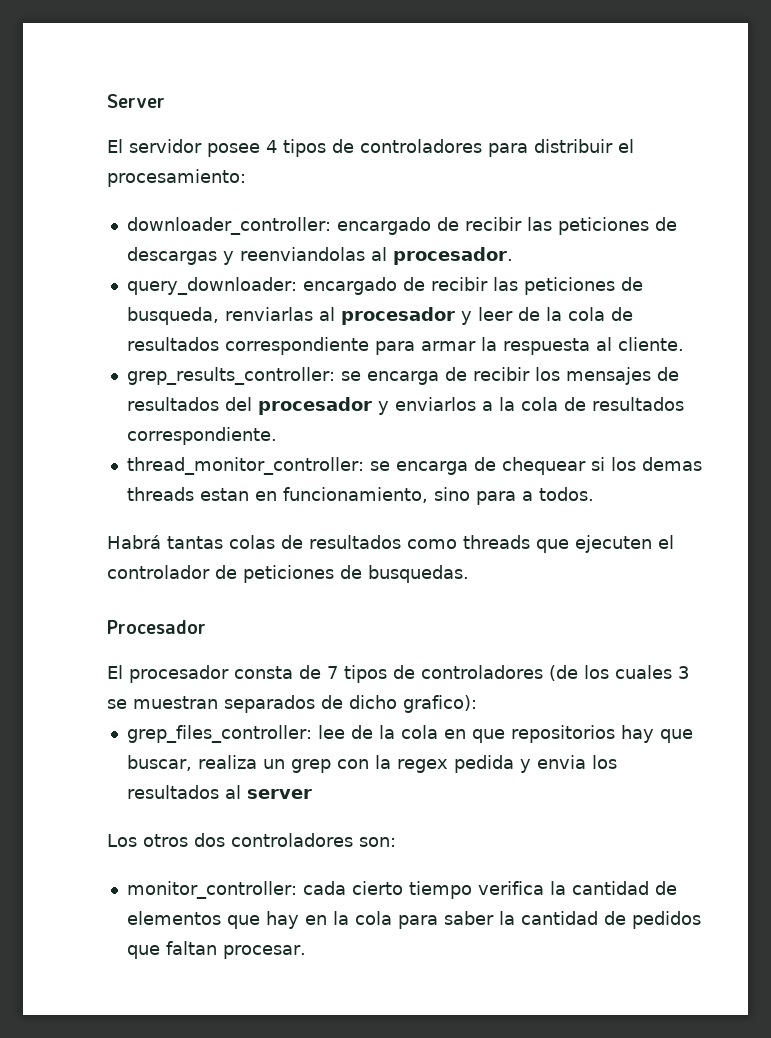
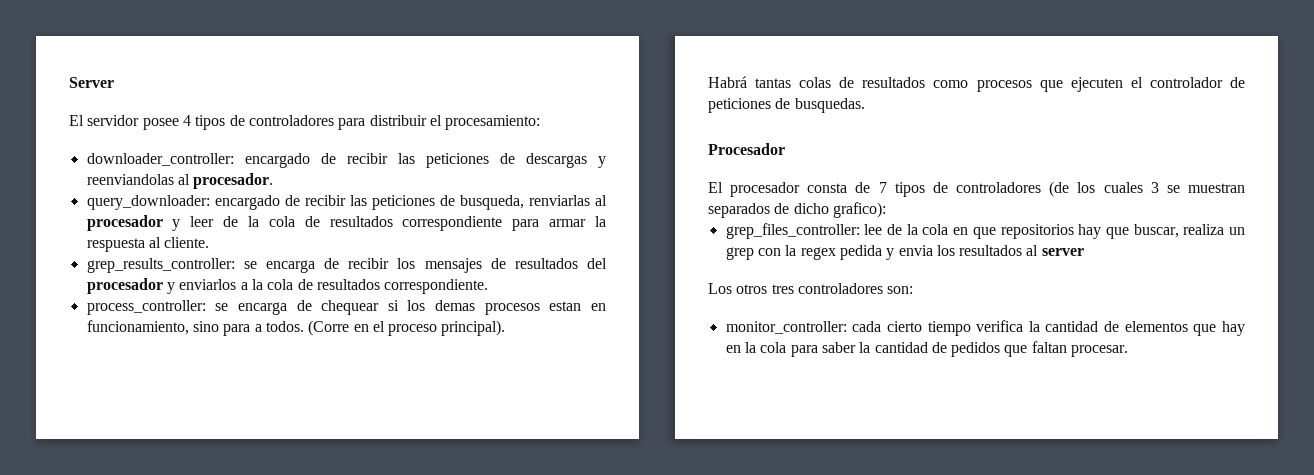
[126,457,364,475] thread_monitor_controller: -> [86,300,206,315] process_controller:
[126,487,194,501] threads -> [484,303,540,315] procesos
(594, 494) none -> [308,320,506,336] (Corre en el proceso principal).
[463,535,530,549] threads -> [976,80,1032,92] procesos
[194,833,225,847] dos -> [771,284,794,294] tres

